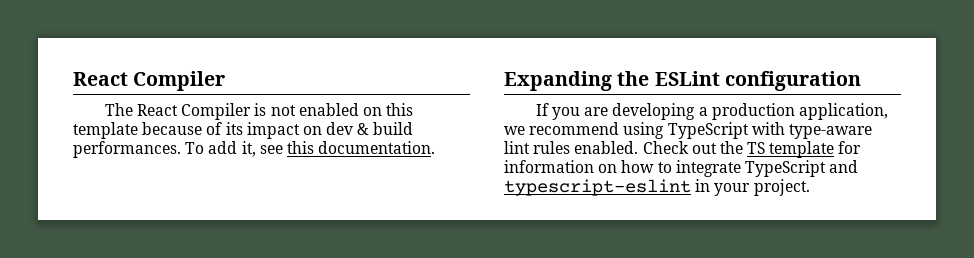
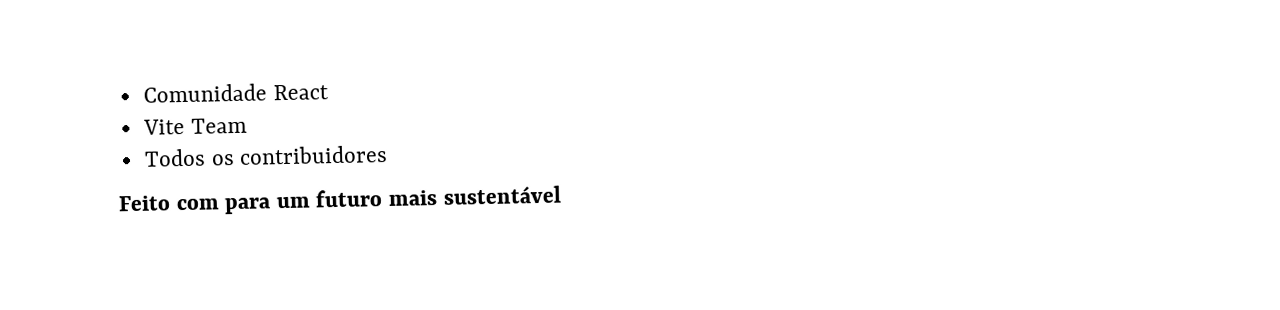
[73,71,226,91] [104,103,414,120] [73,122,414,139] [73,141,436,158] [504,71,861,91] [535,103,888,120] [504,122,872,139] [504,141,862,158] [504,160,859,177] [504,179,810,196] React Compiler // The React Compiler is not enabled on this template because of its impact on dev & build performances. To add it, see this documentation. // Expanding the ESLint configuration // If you are developing a production application, we recommend using TypeScript with type-aware lint rules enabled. Check out the TS template for information on how to integrate TypeScript and typescript-eslint in your project. -> [142,83,329,103] [142,117,247,135] [143,144,389,167] [118,185,561,215] Comunidade React // Vite Team // Todos os contribuidores // Feito com para um futuro mais sustentável

